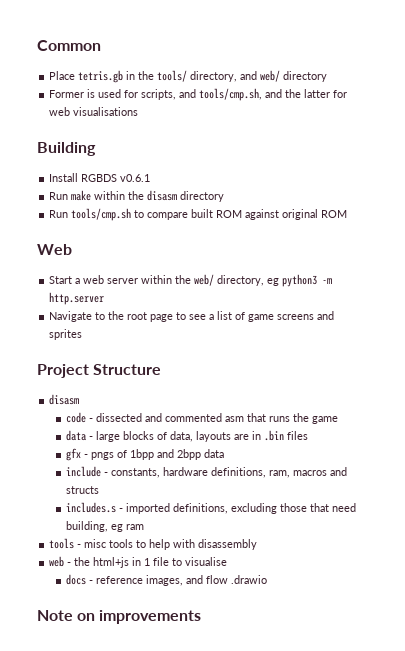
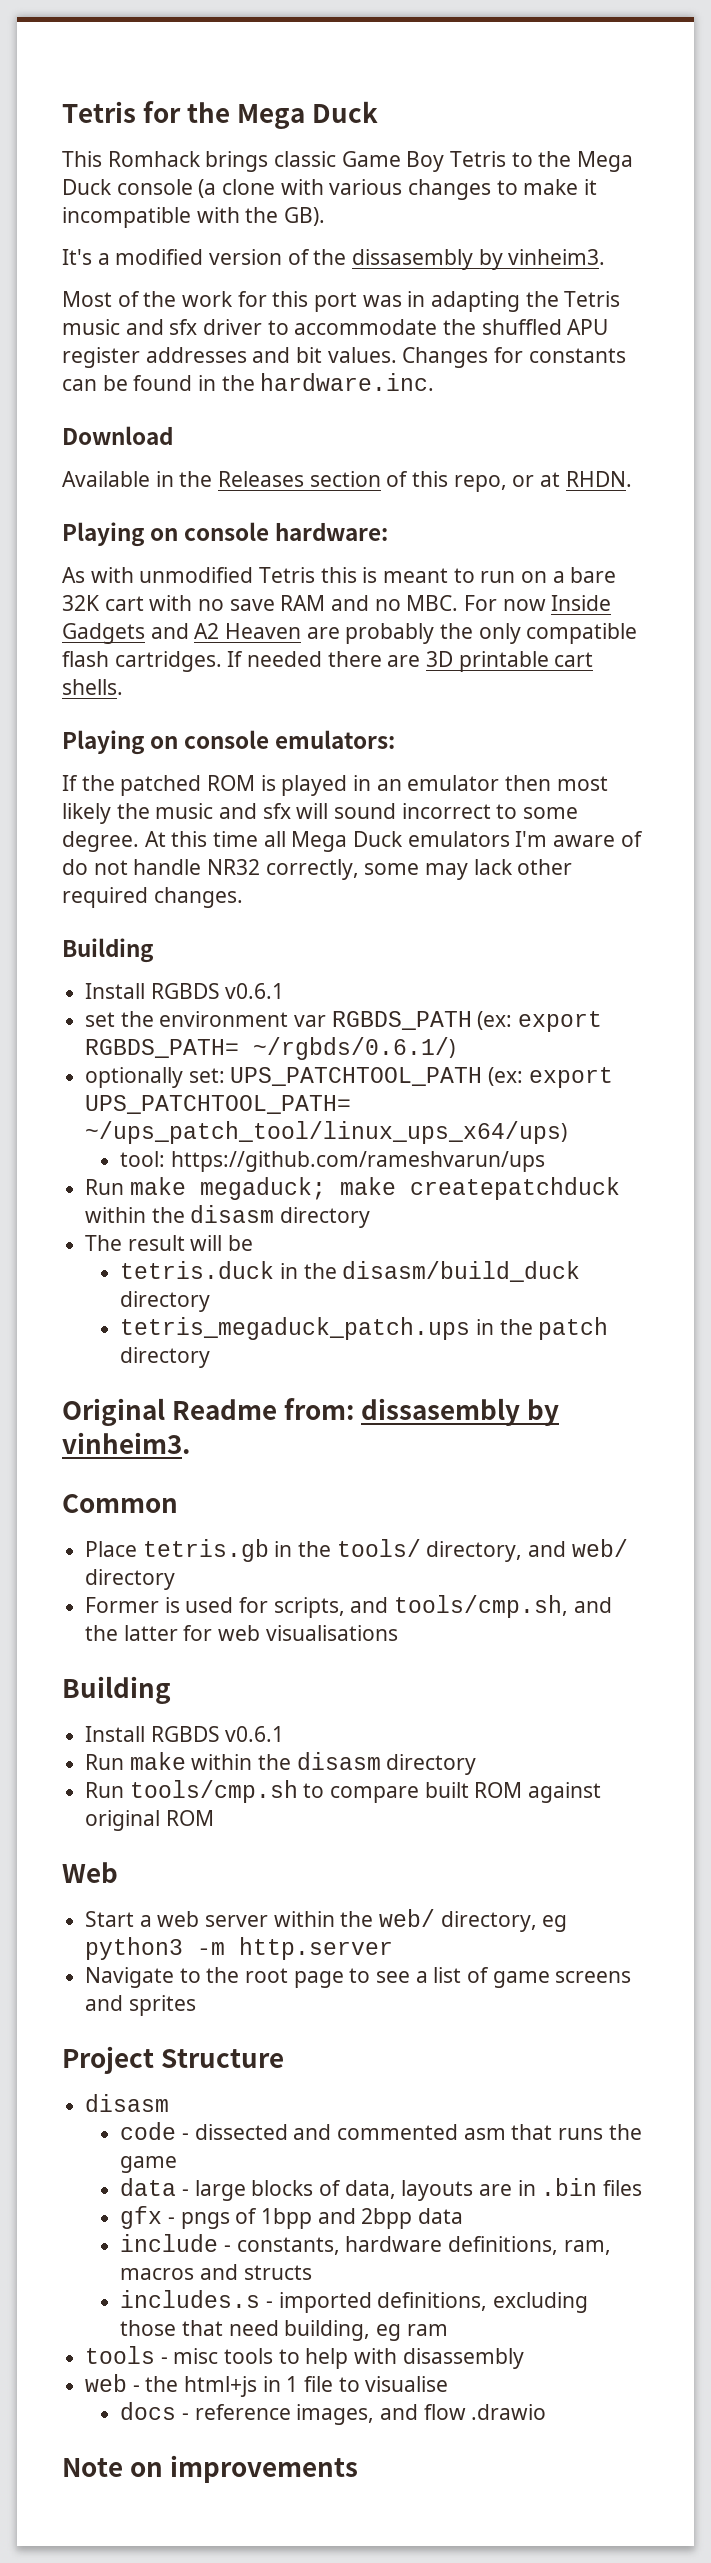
(37, 45) none -> [62,101,379,129] [62,151,634,172] [62,179,598,200] [62,207,326,228] [62,249,606,270] [62,291,621,312] [62,319,609,335] [62,347,626,368] [62,373,435,391] [62,426,173,445] [62,471,632,492] [62,522,389,547] [62,567,617,583] [62,595,612,611] [62,623,638,644] [62,651,594,672] [62,679,123,695] [62,730,396,755] [62,775,608,796] [62,803,579,824] [62,831,643,852] [62,859,573,880] [62,887,243,908] [62,938,154,963] [85,983,285,999] [85,1011,603,1032] [85,1037,456,1060] [85,1067,613,1088] [85,1095,352,1114] [85,1121,568,1144] [120,1151,545,1172] [85,1177,620,1200] [85,1205,371,1228] [85,1235,254,1251] [120,1261,581,1282] [120,1291,211,1312] [120,1317,609,1340] [120,1347,211,1368] [62,1398,560,1426] [62,1432,190,1454] Tetris for the Mega Duck // This Romhack brings classic Game Boy Tetris to the Mega Duck console (a clone with various changes to make it incompatible with the GB). // It's a modified version of the dissasembly by vinheim3. // Most of the work for this port was in adapting the Tetris music and sfx driver to accommodate the shuffled APU register addresses and bit values. Changes for constants can be found in the hardware.inc. // Download // Available in the Releases section of this repo, or at RHDN. // Playing on console hardware: // As with unmodified Tetris this is meant to run on a bare 32K cart with no save RAM and no MBC. For now Inside Gadgets and A2 Heaven are probably the only compatible flash cartridges. If needed there are 3D printable cart shells. // Playing on console emulators: // If the patched ROM is played in an emulator then most likely the music and sfx will sound incorrect to some degree. At this time all Mega Duck emulators I'm aware of do not handle NR32 correctly, some may lack other required changes. // Building // Install RGBDS v0.6.1 // set the environment var RGBDS_PATH (ex: export RGBDS_PATH= ~/rgbds/0.6.1/) // optionally set: UPS_PATCHTOOL_PATH (ex: export UPS_PATCHTOOL_PATH= ~/ups_patch_tool/linux_ups_x64/ups) // tool: https://github.com/rameshvarun/ups // Run make megaduck; make createpatchduck within the disasm directory // The result will be // tetris.duck in the disasm/build_duck directory // tetris_megaduck_patch.ups in the patch directory // Original Readme from: dissasembly by vinheim3. //

